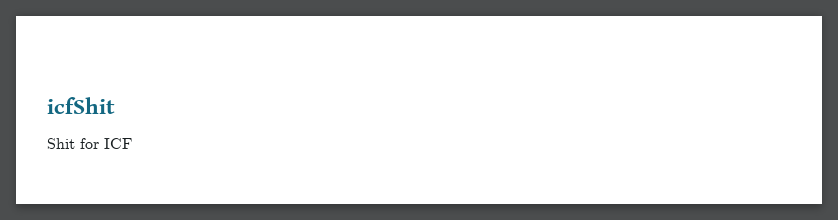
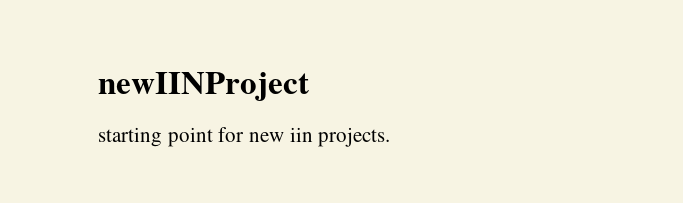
[47,97,115,114] [47,138,132,149] icfShit // Shit for ICF -> [98,72,309,101] [98,127,391,147] newIINProject // starting point for new iin projects.

